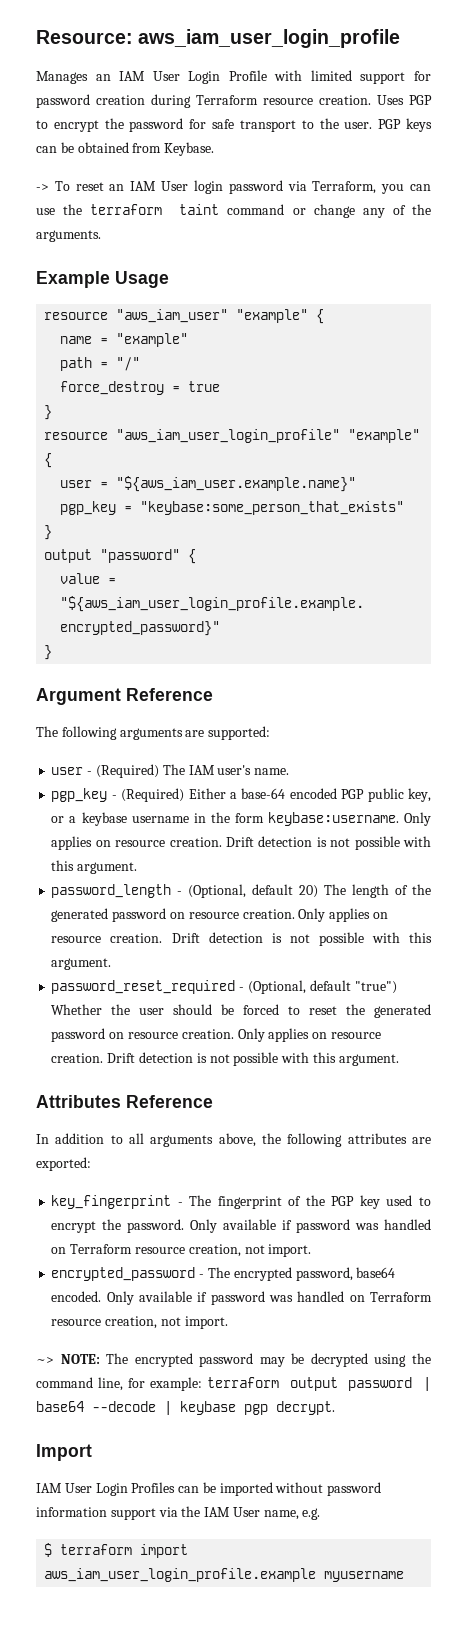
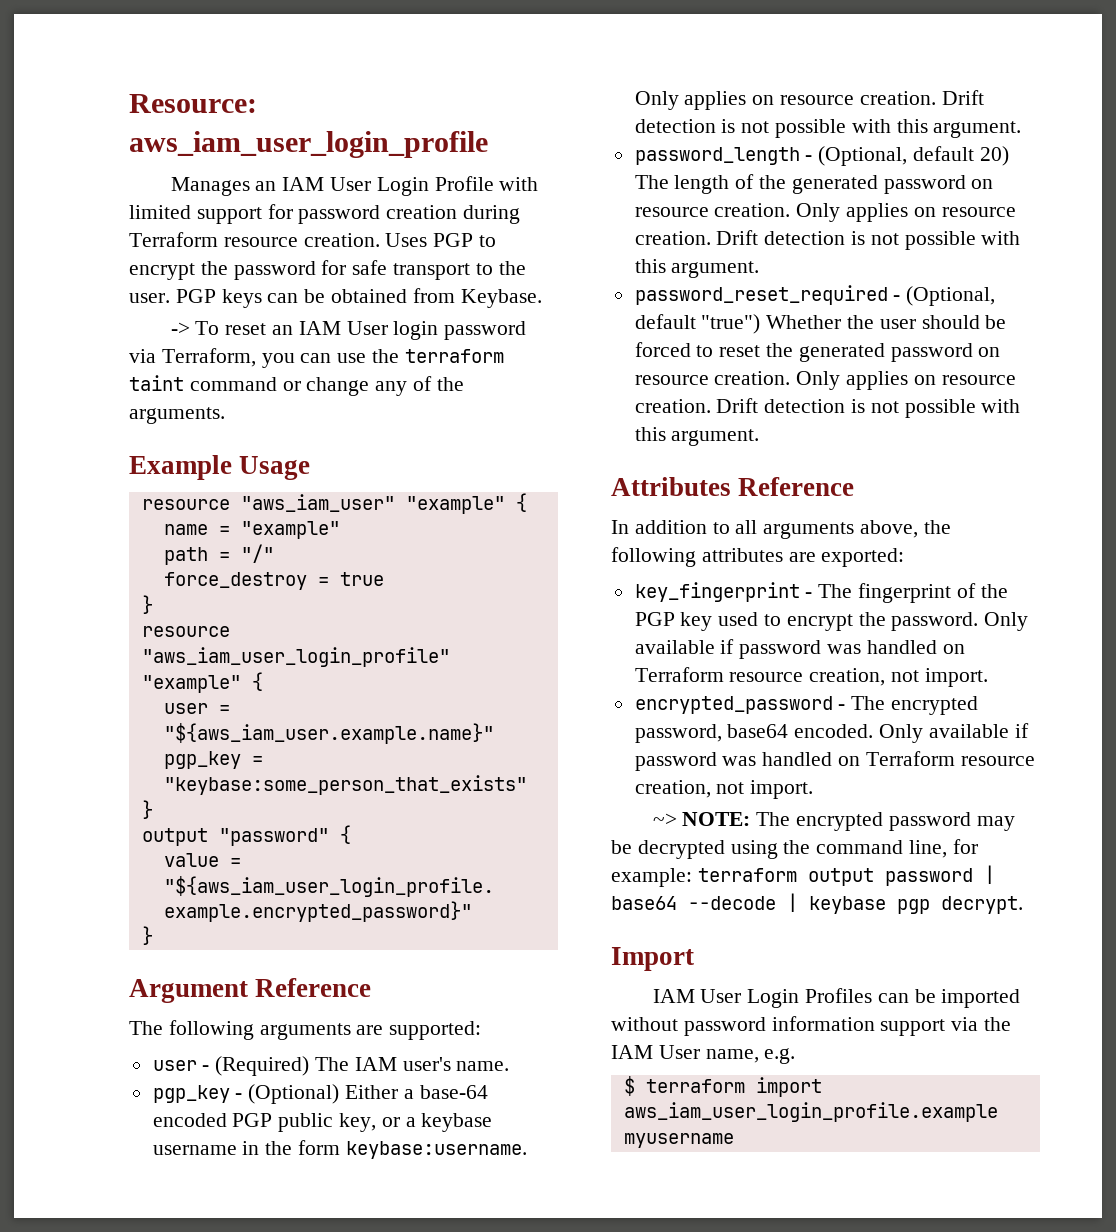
[121,788,185,802] (Required) -> [248,1084,340,1104] (Optional)

